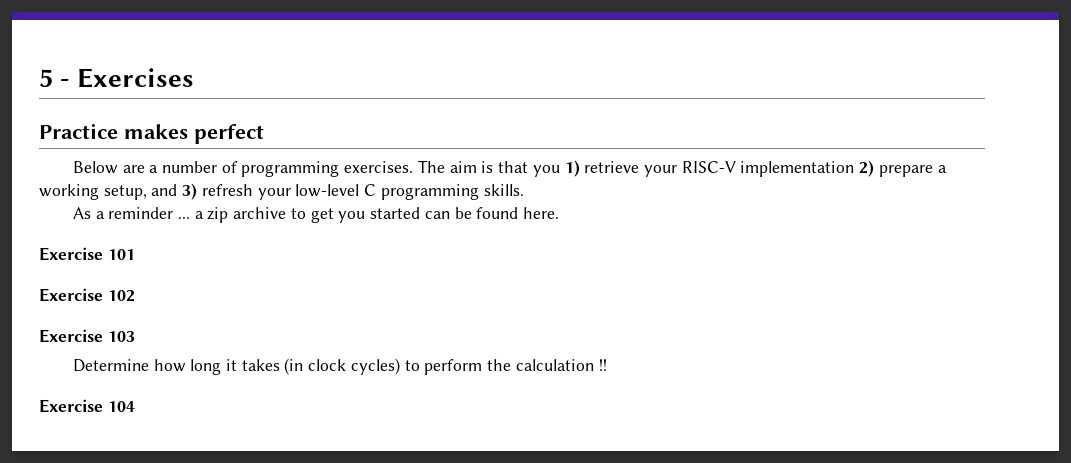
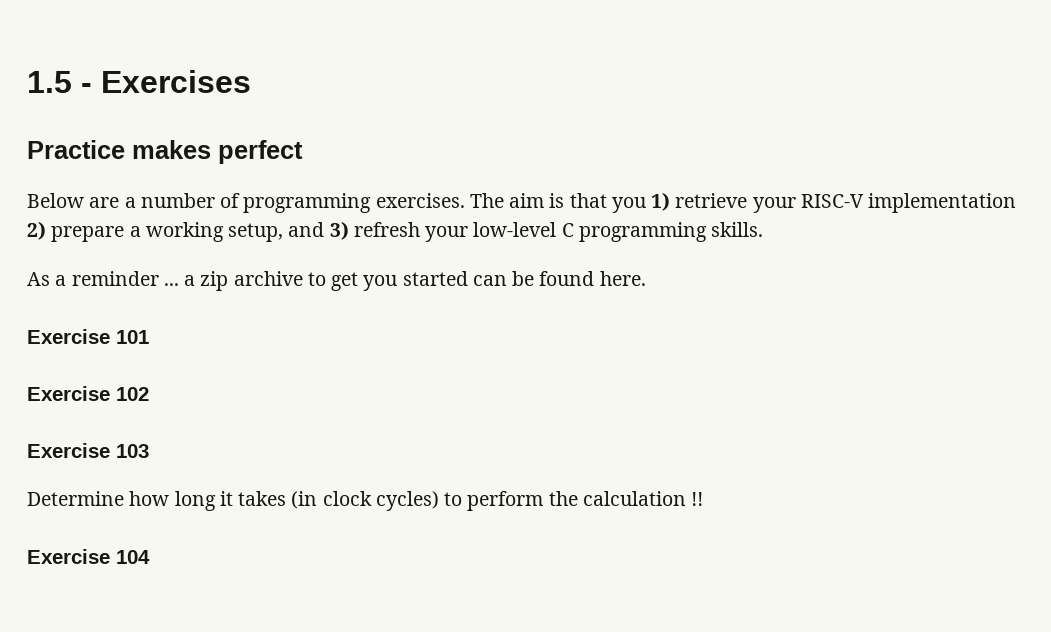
[39,69,53,87] 5 -> [27,71,72,93] 1.5

